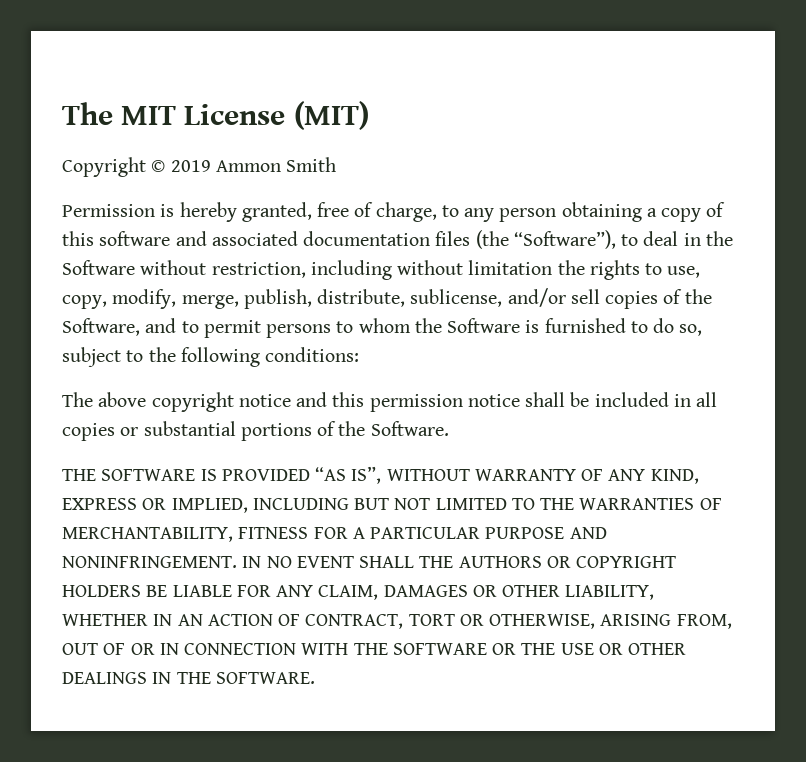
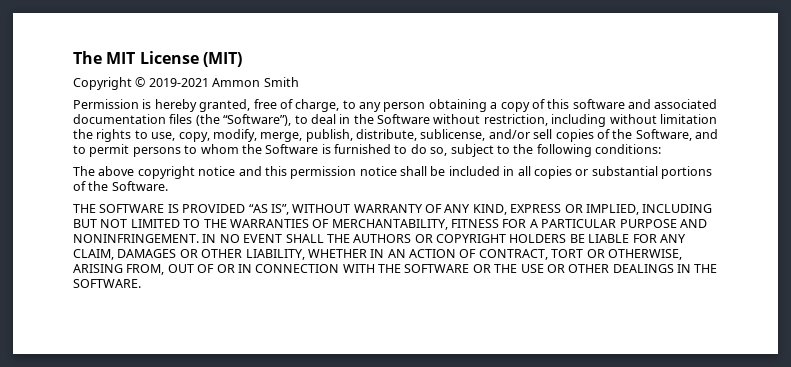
[170,160,211,172] 2019 -> [148,78,209,87] 2019-2021

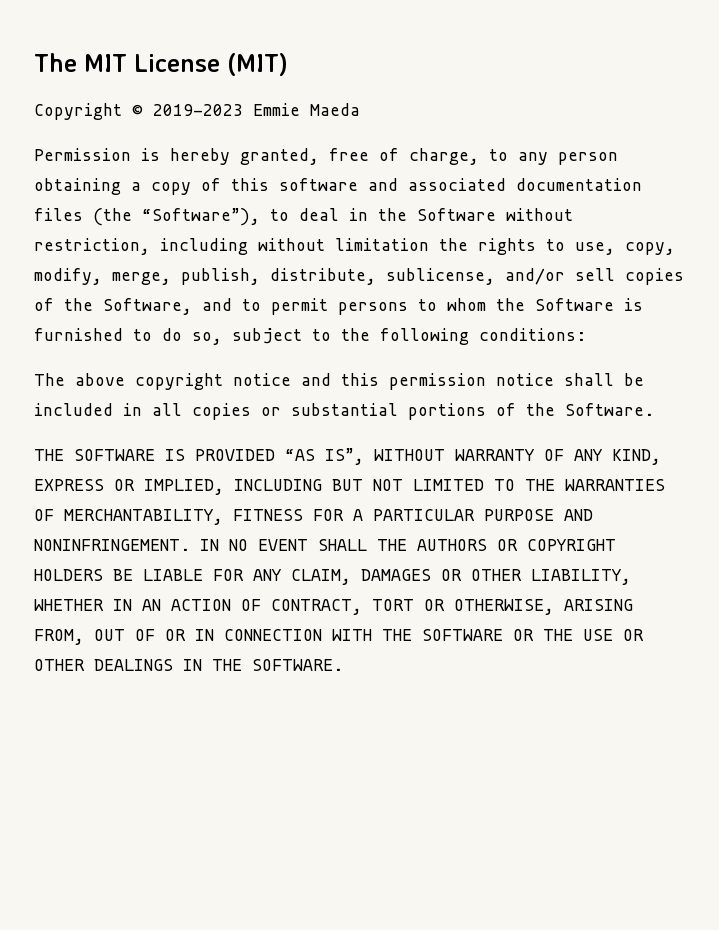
[148,77,299,87] 2019-2021 Ammon Smith -> [153,103,360,116] 2019-2023 Emmie Maeda

